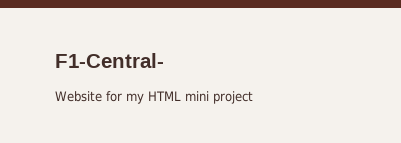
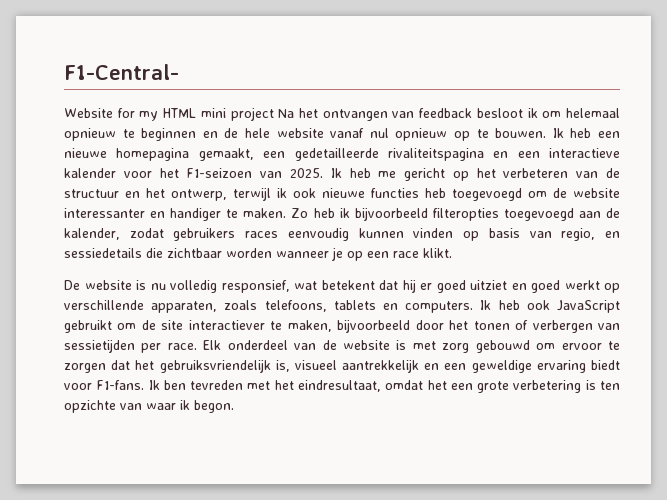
(253, 97) none -> [278,108,620,121] [64,128,621,141] [64,148,620,161] [64,168,620,181] [64,187,620,201] [64,207,620,221] [64,228,621,241] [64,247,452,261] [64,279,620,293] [64,300,620,313] [64,319,620,333] [64,339,621,353] [64,359,620,373] [64,380,620,393] [64,400,234,413] Na het ontvangen van feedback besloot ik om helemaal opnieuw te beginnen en de hele website vanaf nul opnieuw op te bouwen. Ik heb een nieuwe homepagina gemaakt, een gedetailleerde rivaliteitspagina en een interactieve kalender voor het F1-seizoen van 2025. Ik heb me gericht op het verbeteren van de structuur en het ontwerp, terwijl ik ook nieuwe functies heb toegevoegd om de website interessanter en handiger te maken. Zo heb ik bijvoorbeeld filteropties toegevoegd aan de kalender, zodat gebruikers races eenvoudig kunnen vinden op basis van regio, en sessiedetails die zichtbaar worden wanneer je op een race klikt. // De website is nu volledig responsief, wat betekent dat hij er goed uitziet en goed werkt op verschillende apparaten, zoals telefoons, tablets en computers. Ik heb ook JavaScript gebruikt om de site interactiever te maken, bijvoorbeeld door het tonen of verbergen van sessietijden per race. Elk onderdeel van de website is met zorg gebouwd om ervoor te zorgen dat het gebruiksvriendelijk is, visueel aantrekkelijk en een geweldige ervaring biedt voor F1-fans. Ik ben tevreden met het eindresultaat, omdat het een grote verbetering is ten opzichte van waar ik begon.

